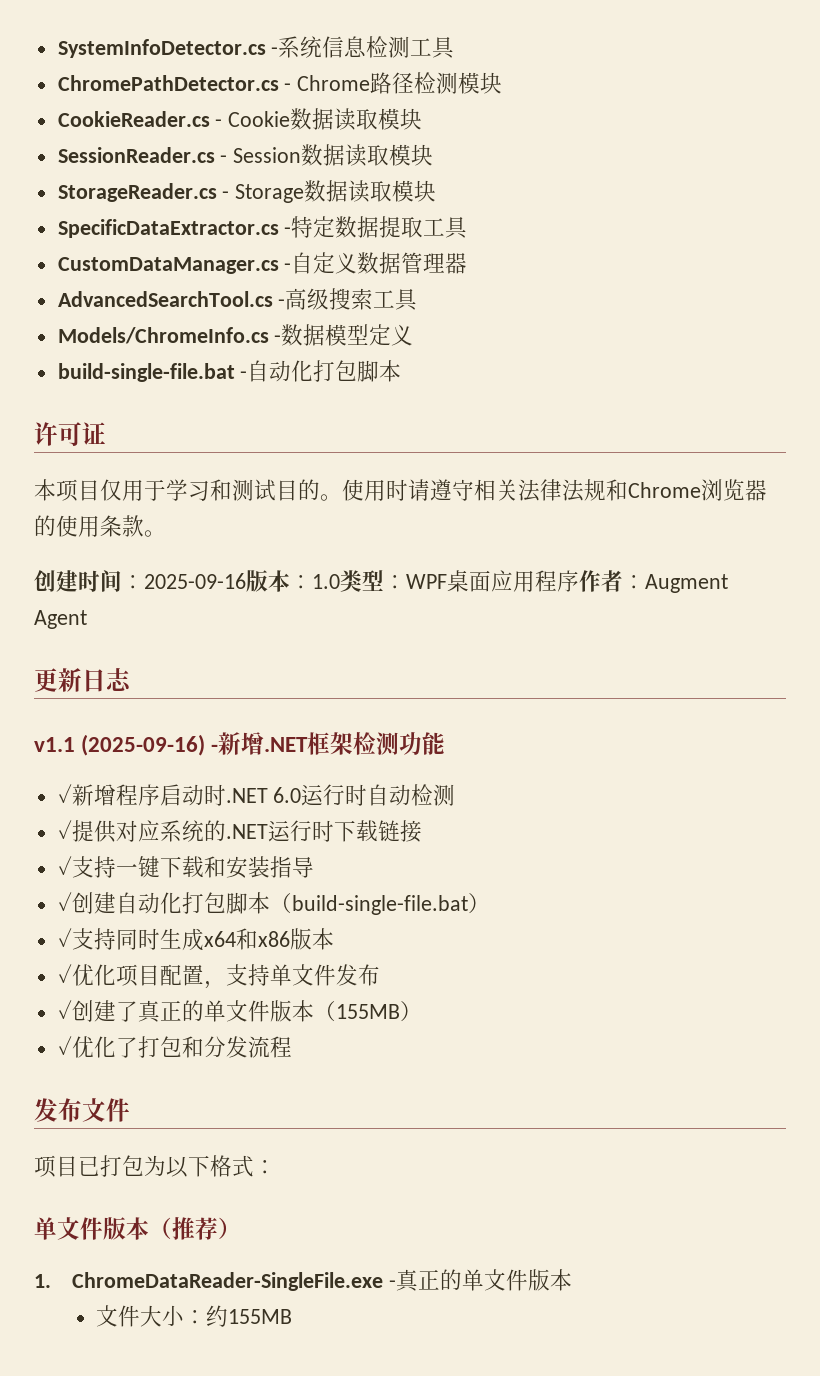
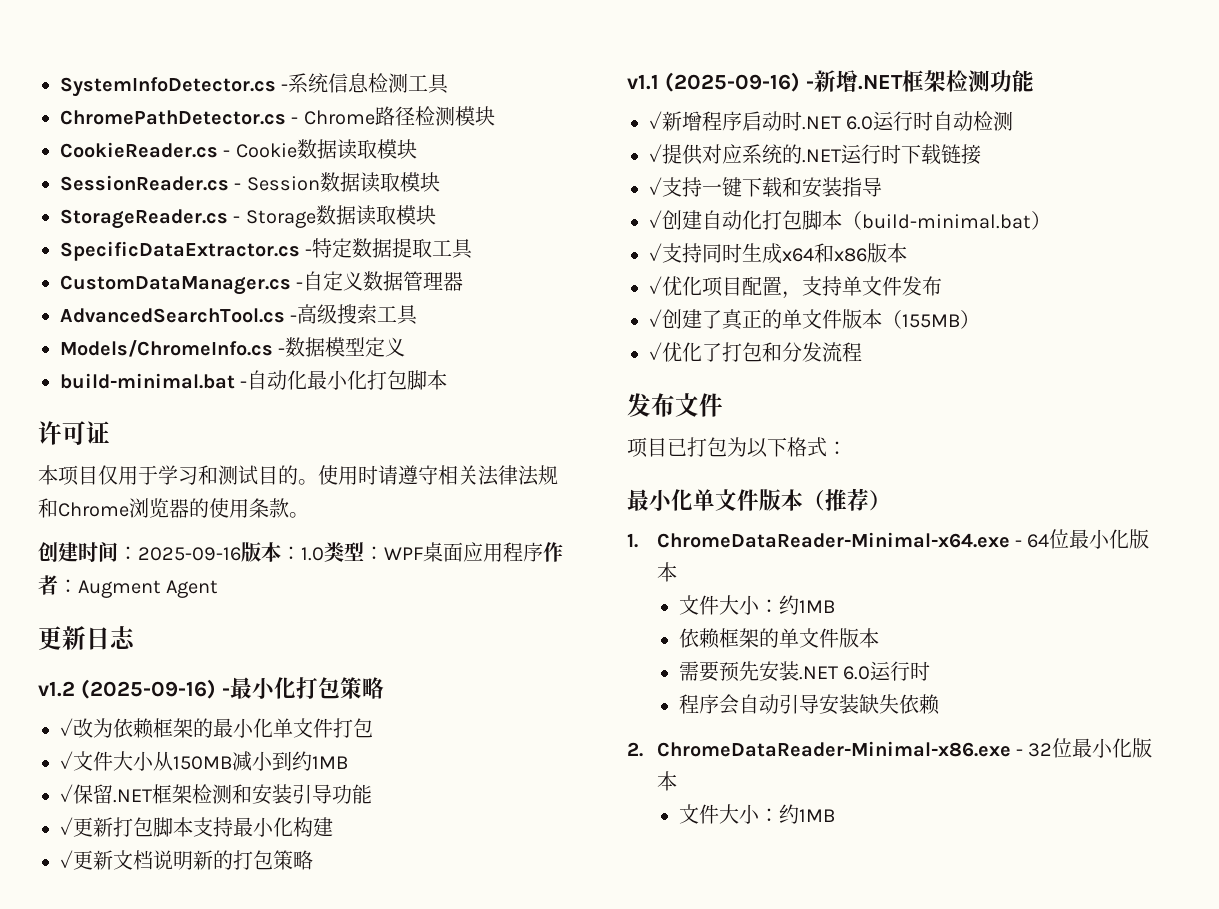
[57,363,235,382] build-single-file.bat -> [60,373,235,389] build-minimal.bat
(314, 371) none -> [307,370,368,390] 最小化
(132, 679) none -> [38,677,384,699] [60,718,373,739] [60,751,348,771] [60,784,372,805] [60,817,333,837] [60,850,313,870] // v1.2 (2025-09-16) -最小化打包策略 // ✓改为依赖框架的最小化单文件打包 // ✓文件大小从150MB减小到约1MB // ✓保留.NET框架检测和安装引导功能 // ✓更新打包脚本支持最小化构建 // ✓更新文档说明新的打包策略
[291,895,468,915] build-single-file.bat -> [862,214,1031,229] build-minimal.bat
(276, 1167) none -> [627,489,693,511] 最小化
[72,1269,573,1292] [95,1305,292,1327] ChromeDataReader-SingleFile.exe -真正的单文件版本 // 文件大小：约155MB -> [656,529,1150,549] [656,562,677,582] [678,595,835,615] [678,628,879,649] [678,661,930,682] [678,694,940,715] [627,738,1153,758] [656,771,677,791] [678,804,835,824] ChromeDataReader-Minimal-x64.exe - 64位最小化版本 // 文件大小：约1MB // 依赖框架的单文件版本 // 需要预先安装.NET 6.0运行时 // 程序会自动引导安装缺失依赖 // 2. ChromeDataReader-Minimal-x86.exe - 32位最小化版本 // 文件大小：约1MB

